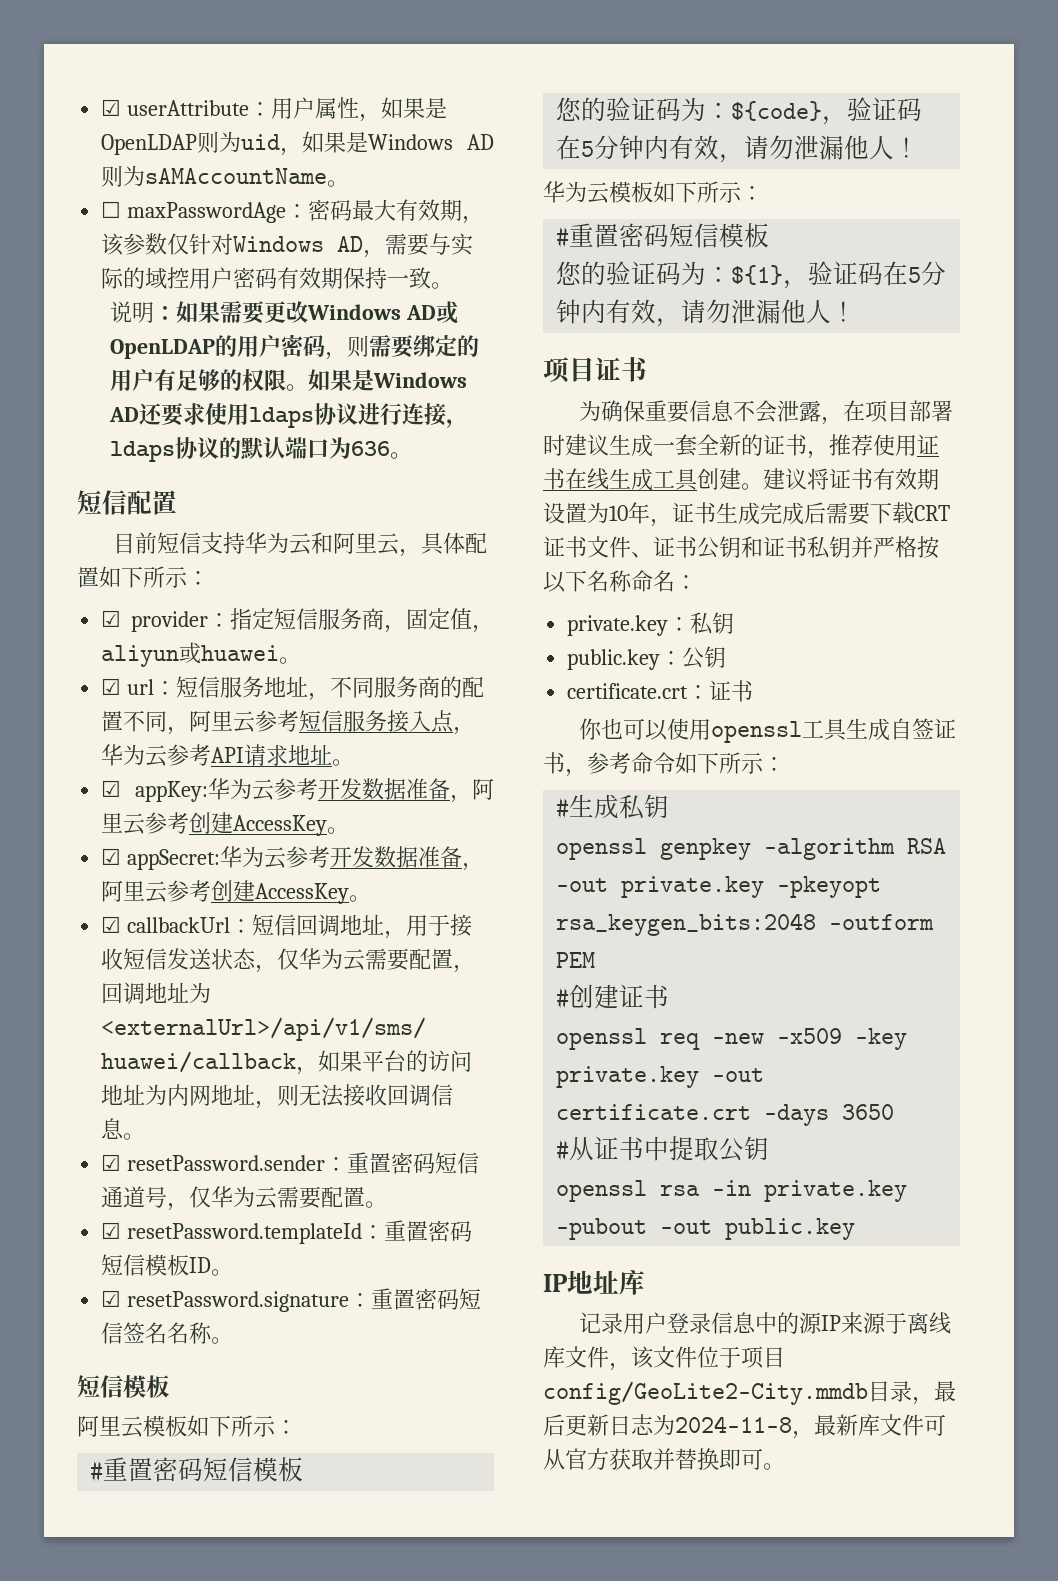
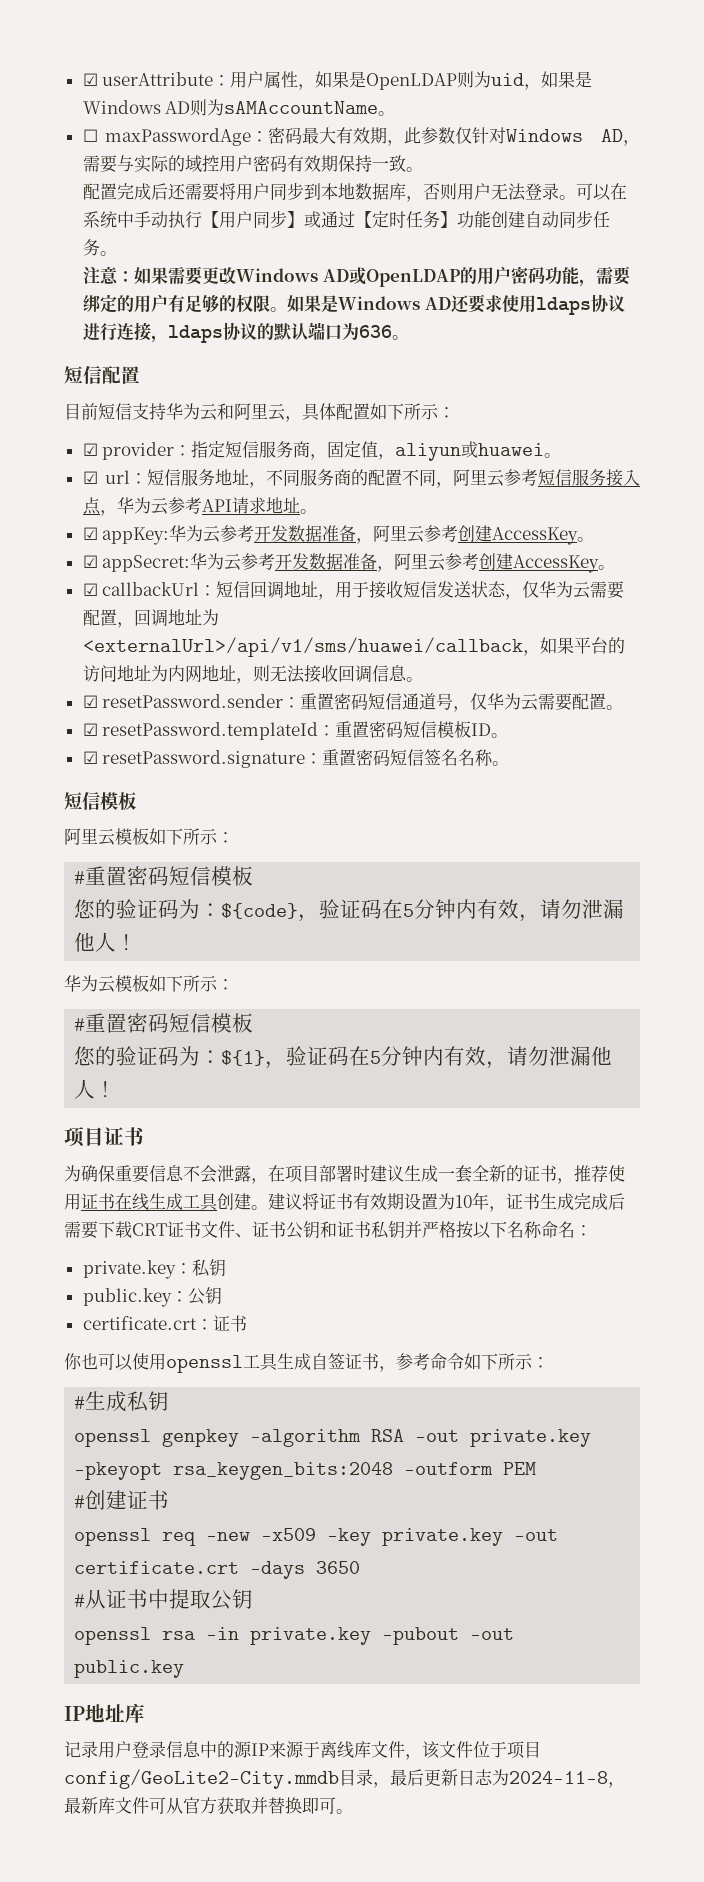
[101,233,125,256] 该 -> [404,127,422,144] 此
[110,301,155,323] 说明 -> [82,182,627,202] [82,210,610,228] [82,239,117,256] [82,266,118,285] 配置完成后还需要将用户同步到本地数据库，否则用户无法登录。可以在系统中手动执行【用户同步】或通过【定时任务】功能创建自动同步任务。 // 注意
[325,335,370,360] ，则 -> [544,267,596,287] 功能，

